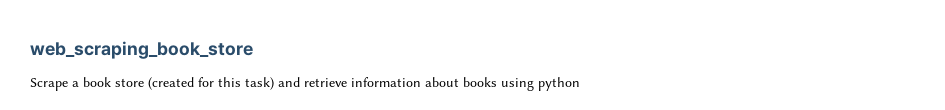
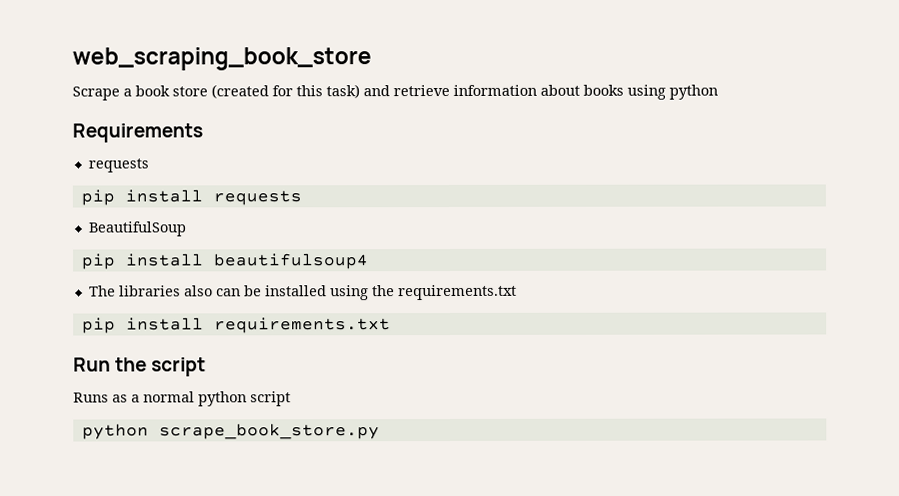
(580, 84) none -> [72,123,203,143] [87,158,149,173] [80,189,302,206] [87,221,186,237] [81,253,369,270] [88,284,517,301] [81,317,391,334] [73,357,207,377] [73,391,291,407] [81,423,380,440] // Requirements // requests // pip install requests // BeautifulSoup // pip install beautifulsoup4 // The libraries also can be installed using the requirements.txt // pip install requirements.txt // Run the script // Runs as a normal python script // python scrape_book_store.py

